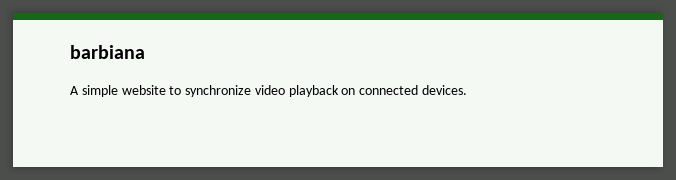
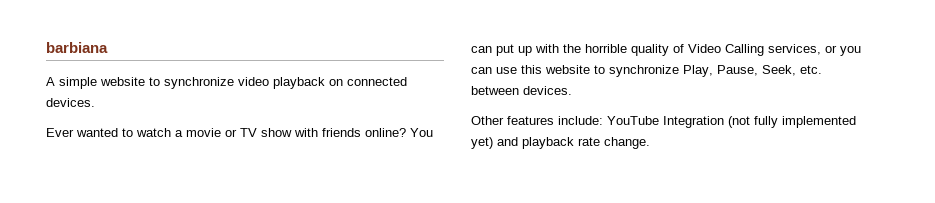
(468, 90) none -> [46,128,433,137] [471,44,861,56] [471,65,822,77] [471,86,572,95] [471,116,856,128] [471,137,650,149] // Ever wanted to watch a movie or TV show with friends online? You can put up with the horrible quality of Video Calling services, or you can use this website to synchronize Play, Pause, Seek, etc. between devices. // Other features include: YouTube Integration (not fully implemented yet) and playback rate change.

